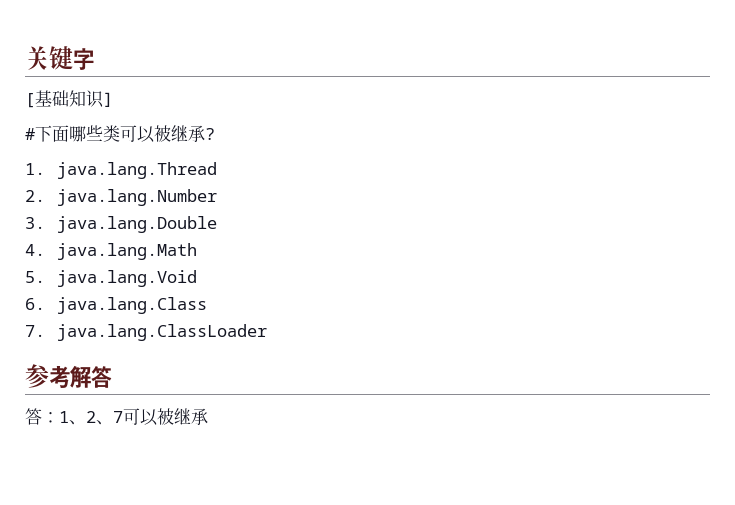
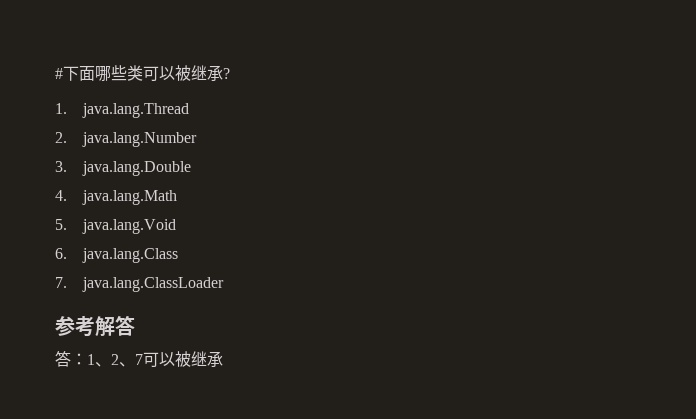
[25,46,94,70] [25,90,113,108] 关键字 // [基础知识] // -> (55, 73) none

